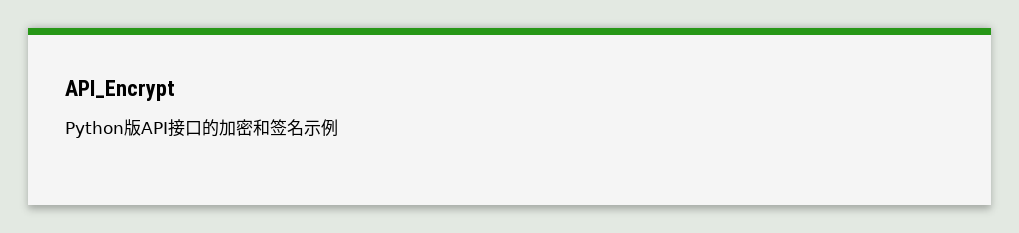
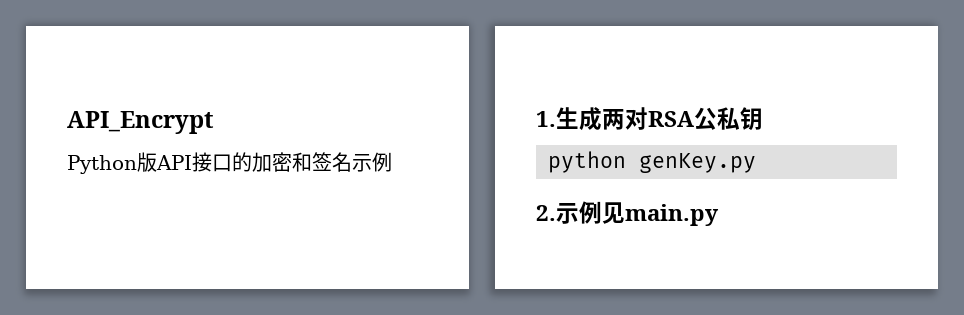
(338, 128) none -> [536,107,763,131] [548,151,756,173] [536,201,719,226] // 1.生成两对RSA公私钥 // python genKey.py // 2.示例见main.py

